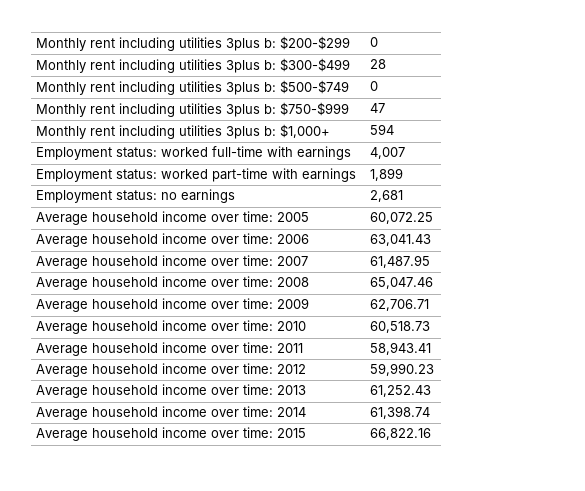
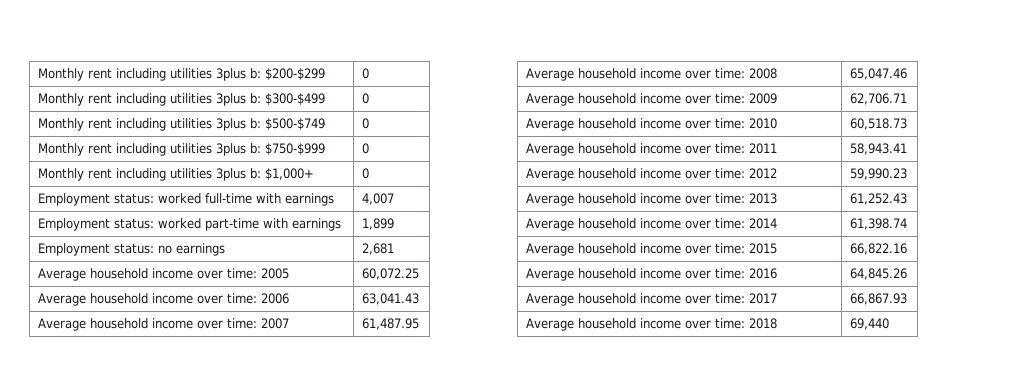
[370,59,387,69] 28 -> [361,93,369,104] 0
[370,103,386,113] 47 -> [361,143,369,154] 0
[370,124,395,135] 594 -> [361,168,369,179] 0
(432, 434) none -> [525,268,777,281] [849,268,907,280] [525,293,777,306] [849,293,907,305] [525,318,777,331] [849,318,889,330] // Average household income over time: 2016 | 64,845.26 // Average household income over time: 2017 | 66,867.93 // Average household income over time: 2018 | 69,440

